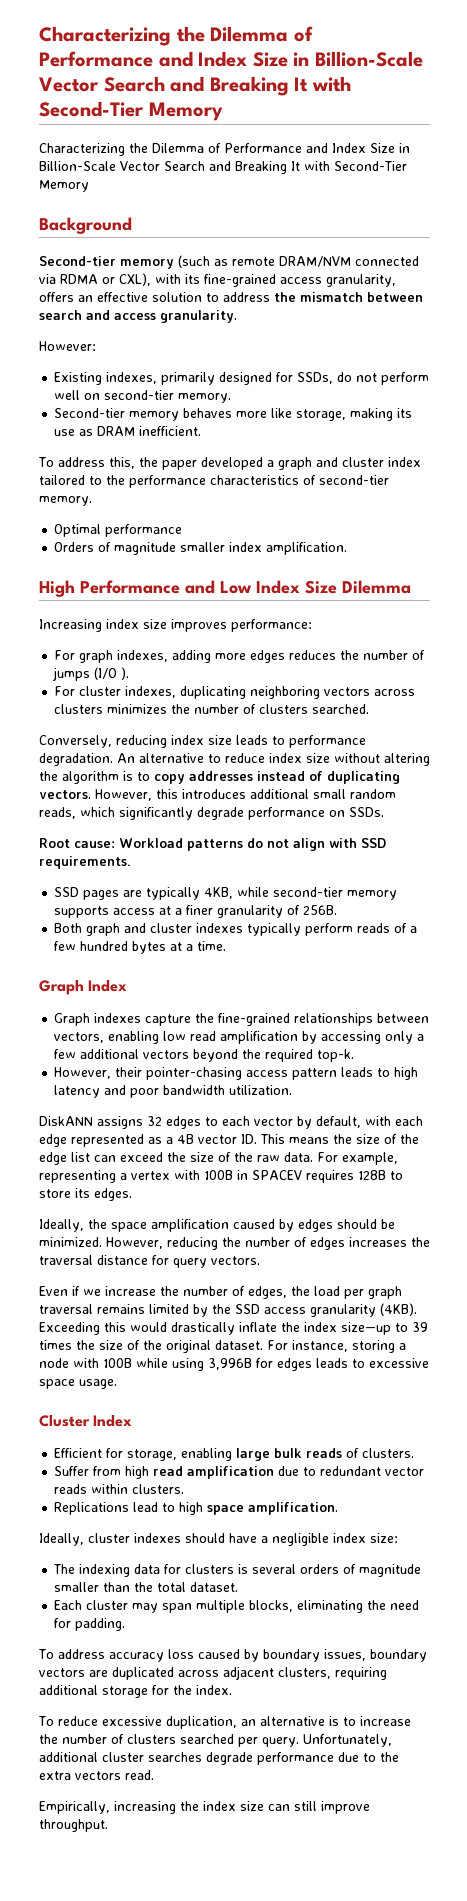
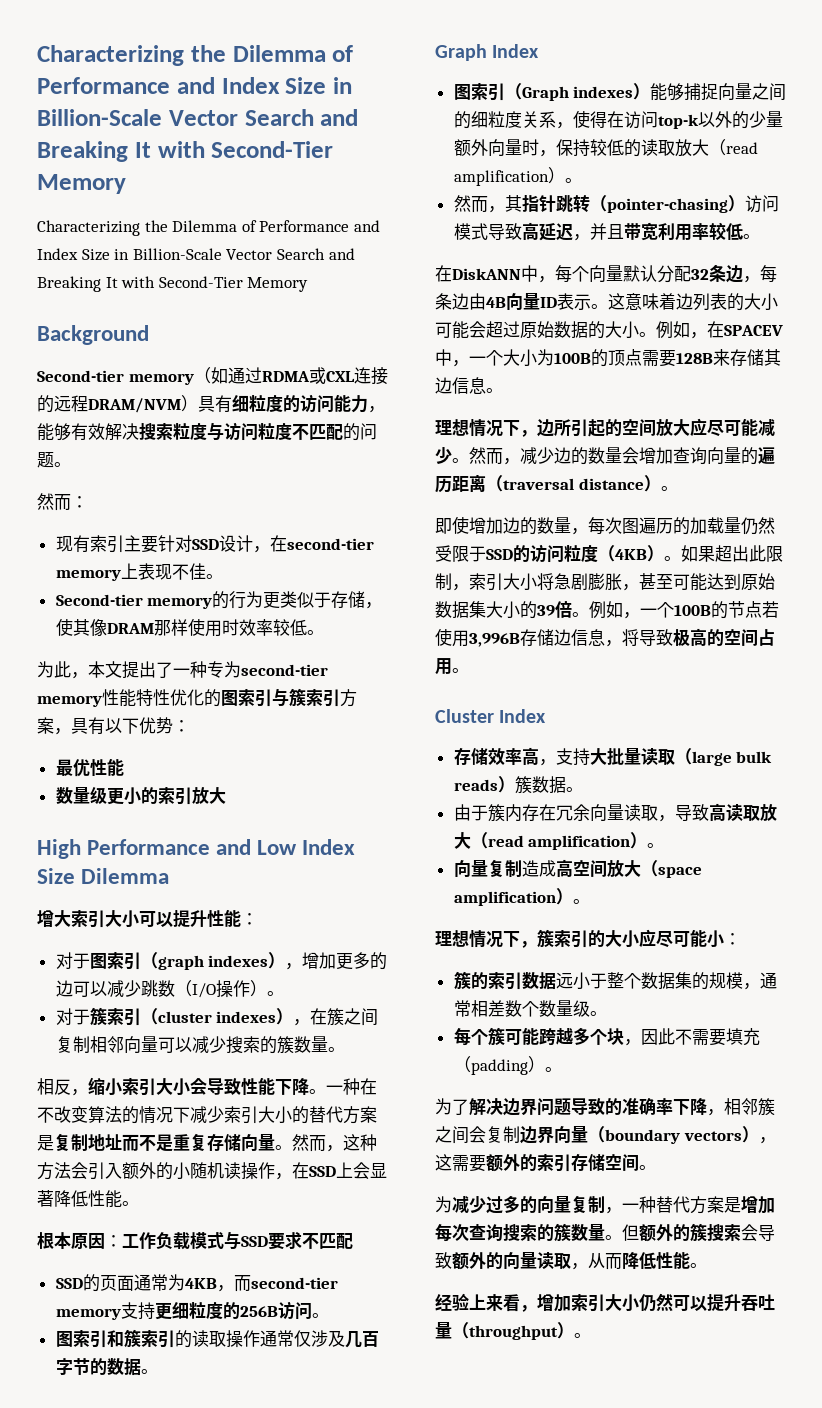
[178,255,419,268] [39,273,396,287] [39,292,423,302] [39,310,237,323] [39,341,96,351] [54,372,430,385] [54,390,232,403] [54,408,413,421] [54,426,202,436] [38,457,421,470] [39,475,389,488] [39,496,92,506] [54,524,183,537] [54,542,348,555] (such as remote DRAM/NVM connected via RDMA or CXL), with its fine-grained access granularity, offers an effective solution to address the mismatch between search and access granularity. // However: // Existing indexes, primarily designed for SSDs, do not perform well on second-tier memory. // Second-tier memory behaves more like storage, making its use as DRAM inefficient. // To address this, the paper developed a graph and cluster index tailored to the performance characteristics of second-tier memory. // Optimal performance // Orders of magnitude smaller index amplification. -> [193,367,388,385] [37,394,385,413] [37,422,377,441] [37,452,71,468] [37,493,88,511] [55,535,374,553] [55,563,223,581] [55,591,383,609] [55,618,324,637] [37,661,328,679] [37,688,357,707] [37,717,190,735] [55,758,124,777] [55,786,226,805] （如通过RDMA或CXL连接的远程DRAM/NVM）具有细粒度的访问能力，能够有效解决搜索粒度与访问粒度不匹配的问题。 // 然而： // 现有索引主要针对SSD设计，在second-tier memory上表现不佳。 // Second-tier memory的行为更类似于存储，使其像DRAM那样使用时效率较低。 // 为此，本文提出了一种专为second-tier memory性能特性优化的图索引与簇索引方案，具有以下优势： // 最优性能 // 数量级更小的索引放大
[39,619,312,632] [54,650,426,663] [53,667,130,681] [54,686,416,699] [54,704,370,714] [39,735,366,748] [39,753,430,766] [39,771,400,784] [39,789,396,801] [39,807,384,820] [39,838,386,851] [39,856,131,869] [54,887,398,900] [54,905,338,918] [54,923,418,936] [54,941,227,954] [39,980,128,995] [54,1013,430,1026] [54,1031,425,1044] [54,1049,355,1062] [54,1067,419,1080] [54,1085,293,1098] [39,1116,423,1129] [39,1134,419,1147] [39,1152,398,1165] [39,1170,403,1183] [39,1188,132,1201] [39,1219,395,1232] [39,1237,430,1250] [39,1255,260,1268] [39,1286,402,1299] [39,1303,417,1317] [39,1322,428,1335] [39,1340,406,1353] [39,1358,429,1371] [39,1379,117,1389] [39,1415,133,1427] [54,1448,415,1461] [54,1466,425,1479] [54,1484,185,1494] [54,1502,339,1515] [39,1533,398,1546] [53,1564,422,1577] [54,1582,239,1592] [54,1600,420,1613] [54,1618,126,1631] [38,1649,427,1662] [39,1666,387,1680] [39,1685,232,1698] [38,1716,411,1729] [39,1734,392,1747] [39,1752,399,1765] [39,1770,154,1780] [39,1801,370,1814] [39,1819,108,1832] Increasing index size improves performance: // For graph indexes, adding more edges reduces the number of jumps (I/O ). // For cluster indexes, duplicating neighboring vectors across clusters minimizes the number of clusters searched. // Conversely, reducing index size leads to performance degradation. An alternative to reduce index size without altering the algorithm is to copy addresses instead of duplicating vectors. However, this introduces additional small random reads, which significantly degrade performance on SSDs. // Root cause: Workload patterns do not align with SSD requirements. // SSD pages are typically 4KB, while second-tier memory supports access at a finer granularity of 256B. // Both graph and cluster indexes typically perform reads of a few hundred bytes at a time. // Graph Index // Graph indexes capture the fine-grained relationships between vectors, enabling low read amplification by accessing only a few additional vectors beyond the required top-k. // However, their pointer-chasing access pattern leads to high latency and poor bandwidth utilization. // DiskANN assigns 32 edges to each vector by default, with each edge represented as a 4B vector ID. This means the size of the edge list can exceed the size of the raw data. For example, representing a vertex with 100B in SPACEV requires 128B to store its edges. // Ideally, the space amplification caused by edges should be minimized. However, reducing the number of edges increases the traversal distance for query vectors. // Even if we increase the number of edges, the load per graph traversal remains limited by the SSD access granularity (4KB). Exceeding this would drastically inflate the index size—up to 39 times the size of the original dataset. For instance, storing a node with 100B while using 3,996B for edges leads to excessive space usage. // Cluster Index // Efficient for storage, enabling large bulk reads of clusters. // Suffer from high read amplification due to redundant vector reads within clusters. // Replications lead to high space amplification. // Ideally, cluster indexes should have a negligible index size: // The indexing data for clusters is several orders of magnitude smaller than the total dataset. // Each cluster may span multiple blocks, eliminating the need for padding. // To address accuracy loss caused by boundary issues, boundary vectors are duplicated across adjacent clusters, requiring additional storage for the index. // To reduce excessive duplication, an alternative is to increase the number of clusters searched per query. Unfortunately, additional cluster searches degrade performance due to the extra vectors read. // Empirically, increasing the index size can still improve throughput. -> [37,909,258,928] [55,952,388,970] [55,980,284,998] [55,1007,379,1026] [55,1036,345,1054] [37,1077,377,1096] [37,1106,377,1124] [37,1133,377,1152] [37,1162,387,1180] [37,1190,139,1208] [37,1231,353,1250] [55,1274,338,1292] [55,1301,329,1320] [55,1329,379,1348] [55,1358,158,1376] [435,44,540,61] [453,83,787,101] [453,110,783,129] [453,139,758,157] [453,167,582,186] [453,195,779,213] [453,222,760,241] [435,264,777,283] [435,293,778,311] [435,321,783,339] [435,349,781,367] [435,377,503,394] [435,418,775,437] [435,447,775,465] [435,475,678,493] [435,516,775,535] [435,544,783,563] [435,573,775,591] [435,601,779,619] [435,628,775,647] [435,658,469,675] [435,709,547,723] [453,747,773,766] [453,776,583,794] [453,803,777,822] [453,832,665,850] [453,859,702,878] [453,888,590,906] [435,929,741,948] [453,971,777,990] [453,1000,607,1017] [453,1027,760,1046] [453,1056,562,1075] [435,1098,775,1116] [435,1126,776,1144] [435,1153,656,1172] [435,1195,775,1214] [435,1223,775,1242] [435,1251,707,1270] [435,1293,775,1312] [435,1322,591,1340] 增大索引大小可以提升性能： // 对于图索引（graph indexes），增加更多的边可以减少跳数（I/O操作）。 // 对于簇索引（cluster indexes），在簇之间复制相邻向量可以减少搜索的簇数量。 // 相反，缩小索引大小会导致性能下降。一种在不改变算法的情况下减少索引大小的替代方案是复制地址而不是重复存储向量。然而，这种方法会引入额外的小随机读操作，在SSD上会显著降低性能。 // 根本原因：工作负载模式与SSD要求不匹配 // SSD的页面通常为4KB，而second-tier memory支持更细粒度的256B访问。 // 图索引和簇索引的读取操作通常仅涉及几百字节的数据。 // Graph Index // 图索引（Graph indexes）能够捕捉向量之间的细粒度关系，使得在访问top-k以外的少量额外向量时，保持较低的读取放大（read amplification）。 // 然而，其指针跳转（pointer-chasing）访问模式导致高延迟，并且带宽利用率较低。 // 在DiskANN中，每个向量默认分配32条边，每条边由4B向量ID表示。这意味着边列表的大小可能会超过原始数据的大小。例如，在SPACEV中，一个大小为100B的顶点需要128B来存储其边信息。 // 理想情况下，边所引起的空间放大应尽可能减少。然而，减少边的数量会增加查询向量的遍历距离（traversal distance）。 // 即使增加边的数量，每次图遍历的加载量仍然受限于SSD的访问粒度（4KB）。如果超出此限制，索引大小将急剧膨胀，甚至可能达到原始数据集大小的39倍。例如，一个100B的节点若使用3,996B存储边信息，将导致极高的空间占用。 // Cluster Index // 存储效率高，支持大批量读取（large bulk reads）簇数据。 // 由于簇内存在冗余向量读取，导致高读取放大（read amplification）。 // 向量复制造成高空间放大（space amplification）。 // 理想情况下，簇索引的大小应尽可能小： // 簇的索引数据远小于整个数据集的规模，通常相差数个数量级。 // 每个簇可能跨越多个块，因此不需要填充（padding）。 // 为了解决边界问题导致的准确率下降，相邻簇之间会复制边界向量（boundary vectors），这需要额外的索引存储空间。 // 为减少过多的向量复制，一种替代方案是增加每次查询搜索的簇数量。但额外的簇搜索会导致额外的向量读取，从而降低性能。 // 经验上来看，增加索引大小仍然可以提升吞吐量（throughput）。

